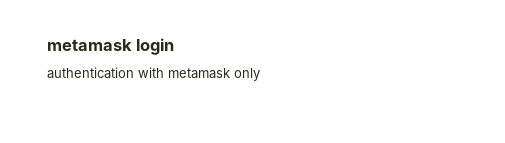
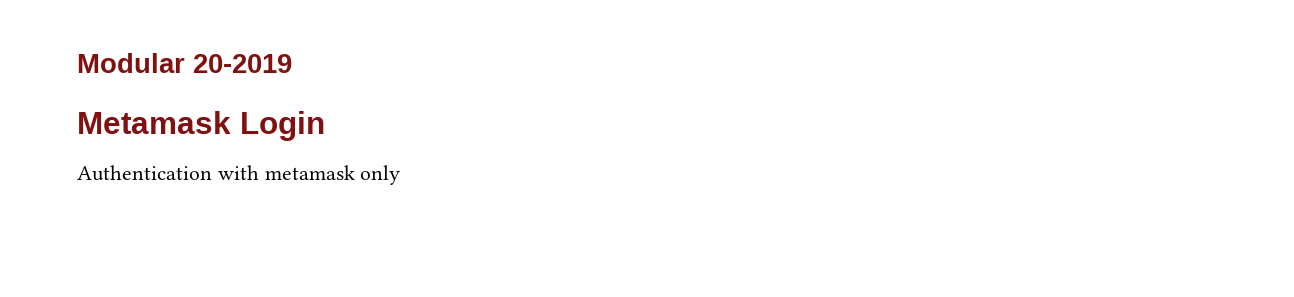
[47,38,175,55] [47,67,134,79] metamask login // authentication -> [77,53,292,73] [77,111,325,141] [77,165,212,181] Modular 20-2019 // Metamask Login // Authentication

